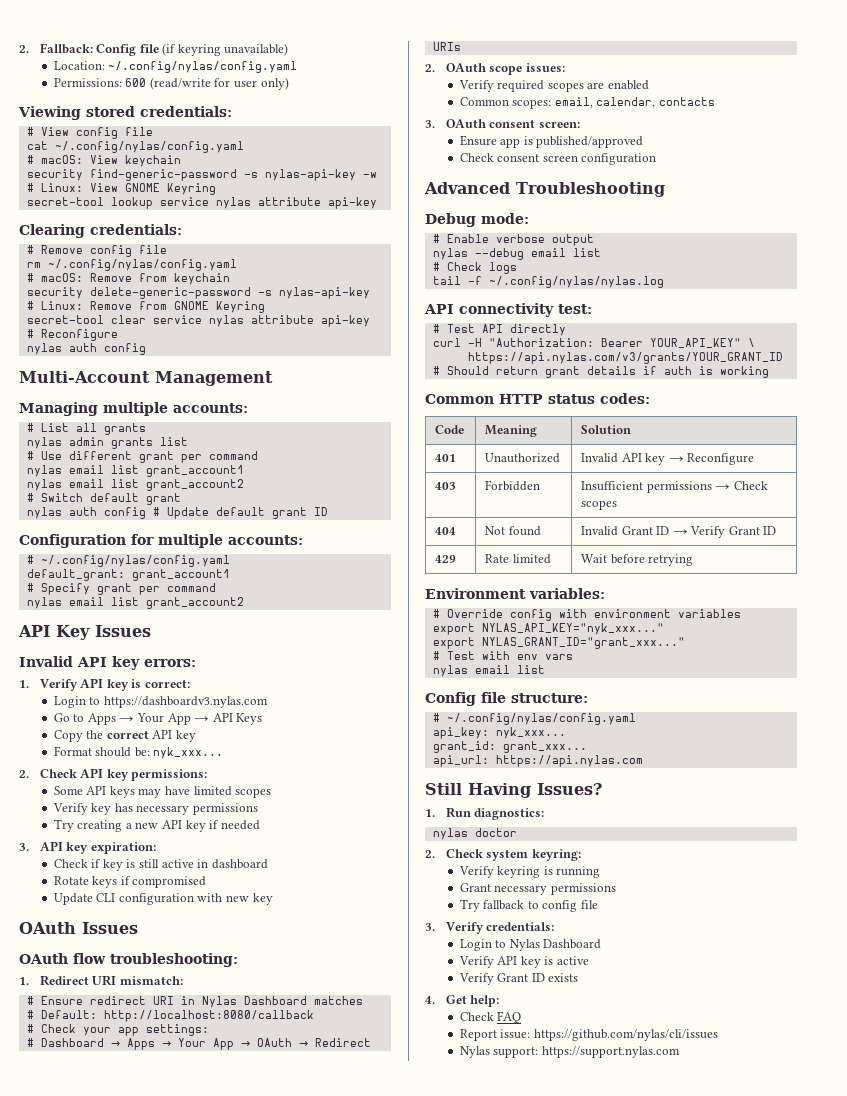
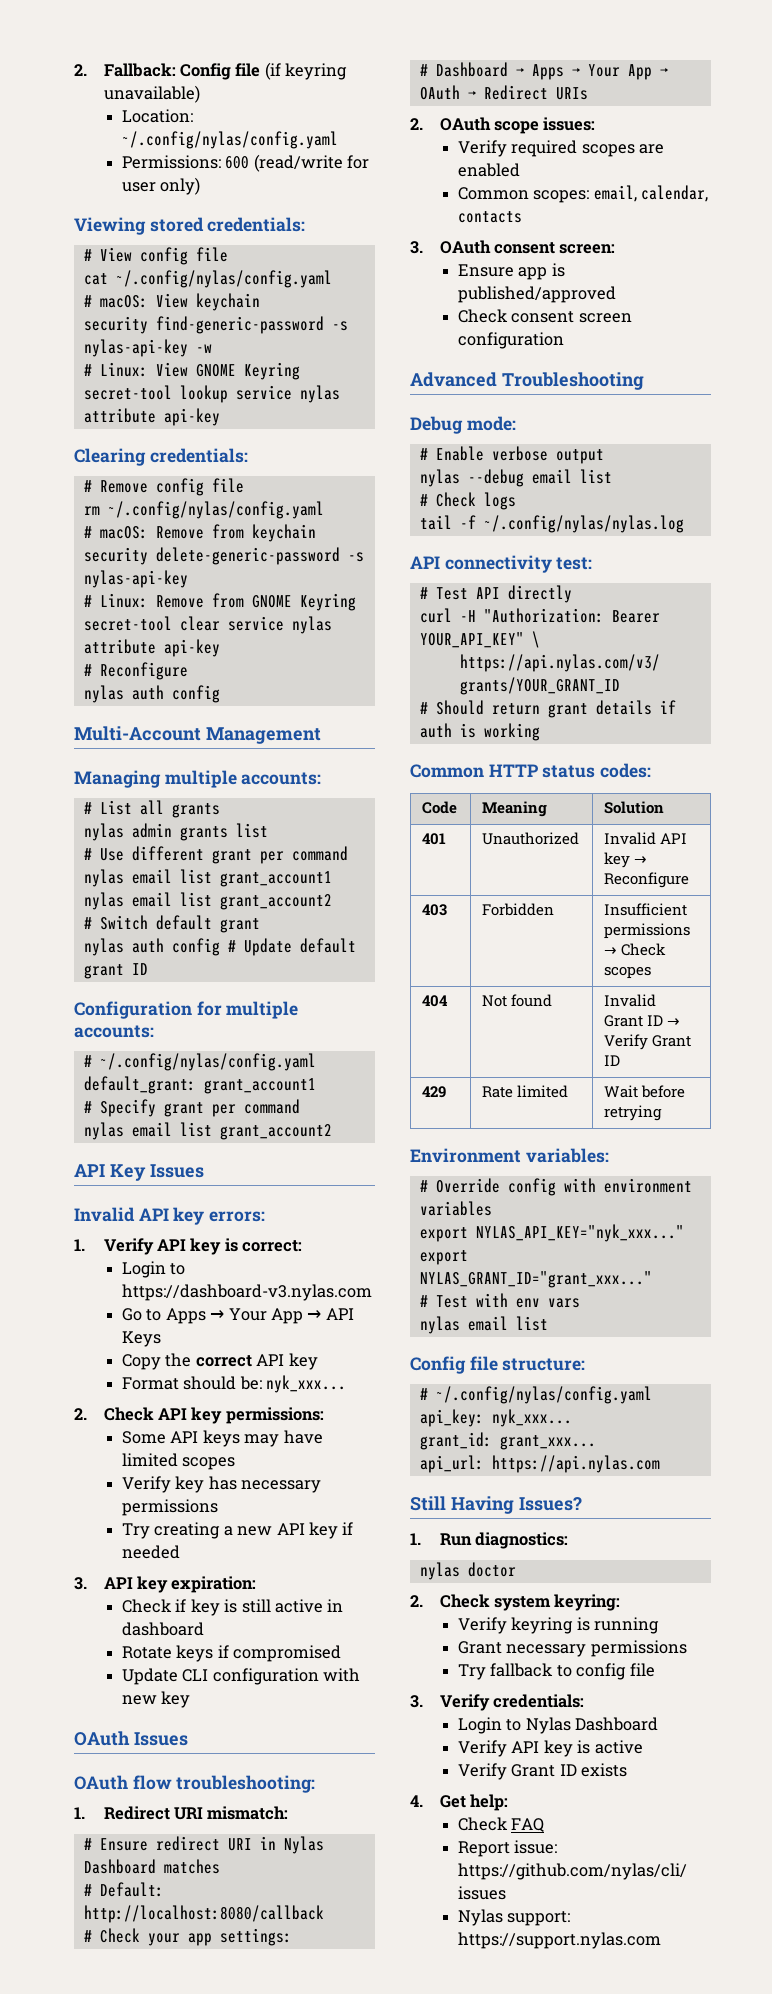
[103,696,268,708] https://dashboardv3.nylas.com -> [121,1284,372,1301] https://dashboard-v3.nylas.com

